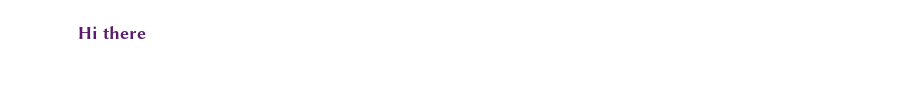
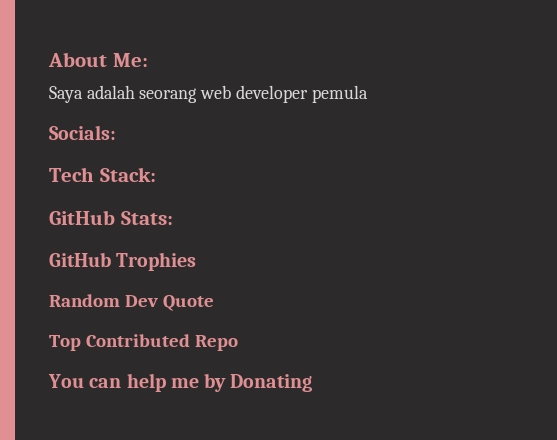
[78,26,146,39] Hi there -> [48,52,148,67] [49,85,368,103] [49,125,116,140] [49,167,156,182] [49,210,173,225] [49,252,197,271] [49,294,214,311] [49,334,238,351] [48,373,313,392] About Me: // Saya adalah seorang web developer pemula // Socials: // Tech Stack: // GitHub Stats: // GitHub Trophies // Random Dev Quote // Top Contributed Repo // You can help me by Donating

